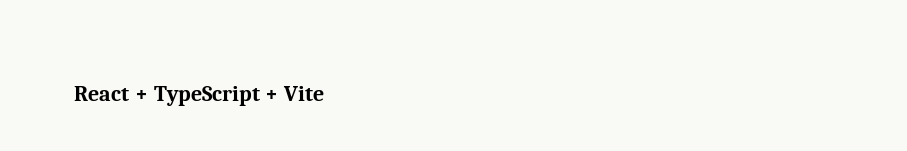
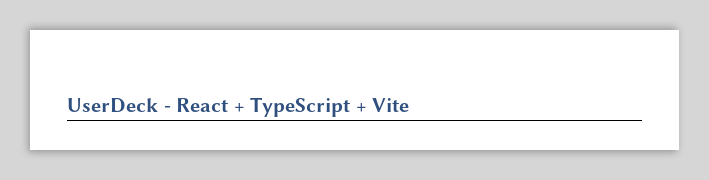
(74, 93) none -> [67,98,171,113] UserDeck -

